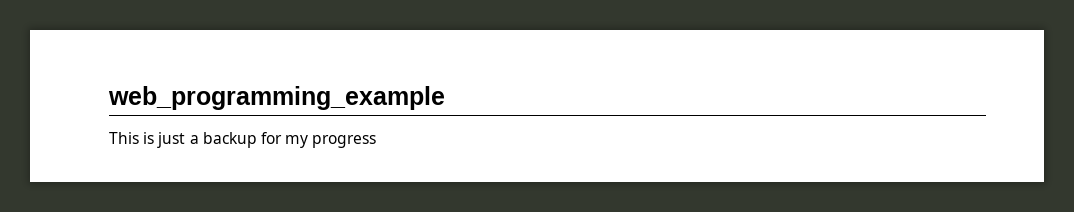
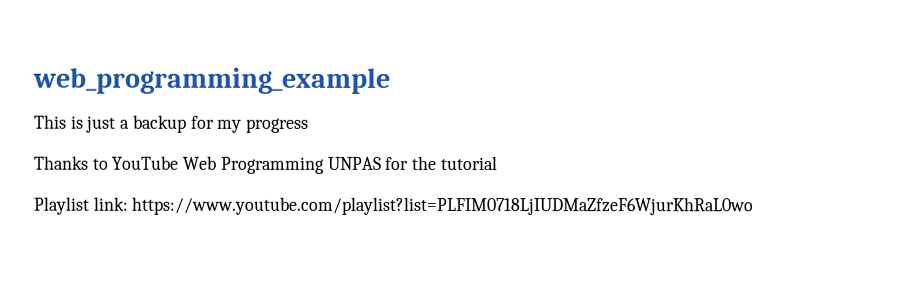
(377, 141) none -> [33,155,497,174] [33,196,754,216] // Thanks to YouTube Web Programming UNPAS for the tutorial // Playlist link: https://www.youtube.com/playlist?list=PLFIM0718LjIUDMaZfzeF6WjurKhRaL0wo

